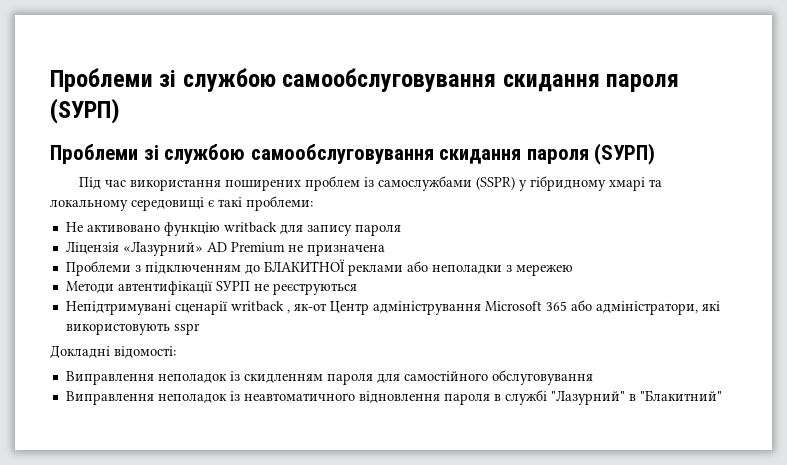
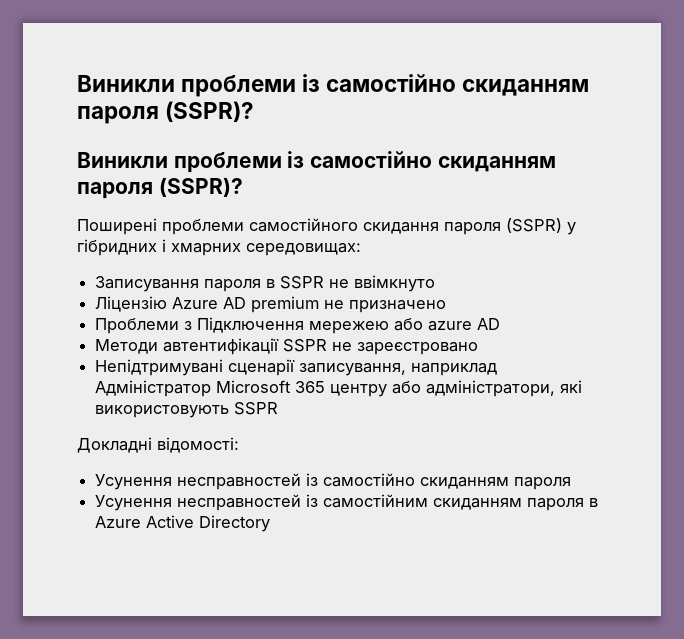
[50,68,680,92] [50,98,120,124] [50,143,656,165] [78,176,662,191] [50,196,313,211] [65,222,401,236] [65,241,385,256] [65,259,573,276] Проблеми зі службою самообслуговування скидання пароля (SУРП) // Проблеми зі службою самообслуговування скидання пароля (SУРП) // Під час використання поширених проблем із самослужбами (SSPR) у гібридному хмарі та локальному середовищі є такі проблеми: // Не активовано функцію writback для запису пароля // Ліцензія «Лазурний» AD Premium не призначена // Проблеми з підключенням до БЛАКИТНОЇ реклами або неполадки з мережею -> [77,74,590,97] [77,101,255,124] [77,151,556,173] [77,177,243,199] [77,218,576,235] [77,239,361,256] [95,275,436,292] [95,296,447,313] [95,317,501,334] Виникли проблеми із самостійно скиданням пароля (SSPR)? // Виникли проблеми із самостійно скиданням пароля (SSPR)? // Поширені проблеми самостійного скидання пароля (SSPR) у гібридних і хмарних середовищах: // Записування пароля в SSPR не ввімкнуто // Ліцензію Azure AD premium не призначено // Проблеми з Підключення мережею або azure AD
[215,281,357,295] SУРП не реєструються -> [283,339,479,355] SSPR не зареєстровано
[230,301,481,315] writback , як-от Центр адміністрування -> [299,363,498,376] [95,380,212,397] записування, наприклад Адміністратор
(567, 306) none -> [330,384,388,397] центру
[173,323,200,335] sspr -> [234,402,279,415] SSPR
[65,370,593,385] [65,390,722,405] Виправлення неполадок із скидленням пароля для самостійного обслуговування // Виправлення неполадок із неавтоматичного відновлення пароля в службі "Лазурний" в "Блакитний" -> [95,473,572,490] [95,494,599,511] [95,515,271,532] Усунення несправностей із самостійно скиданням пароля // Усунення несправностей із самостійним скиданням пароля в Azure Active Directory

